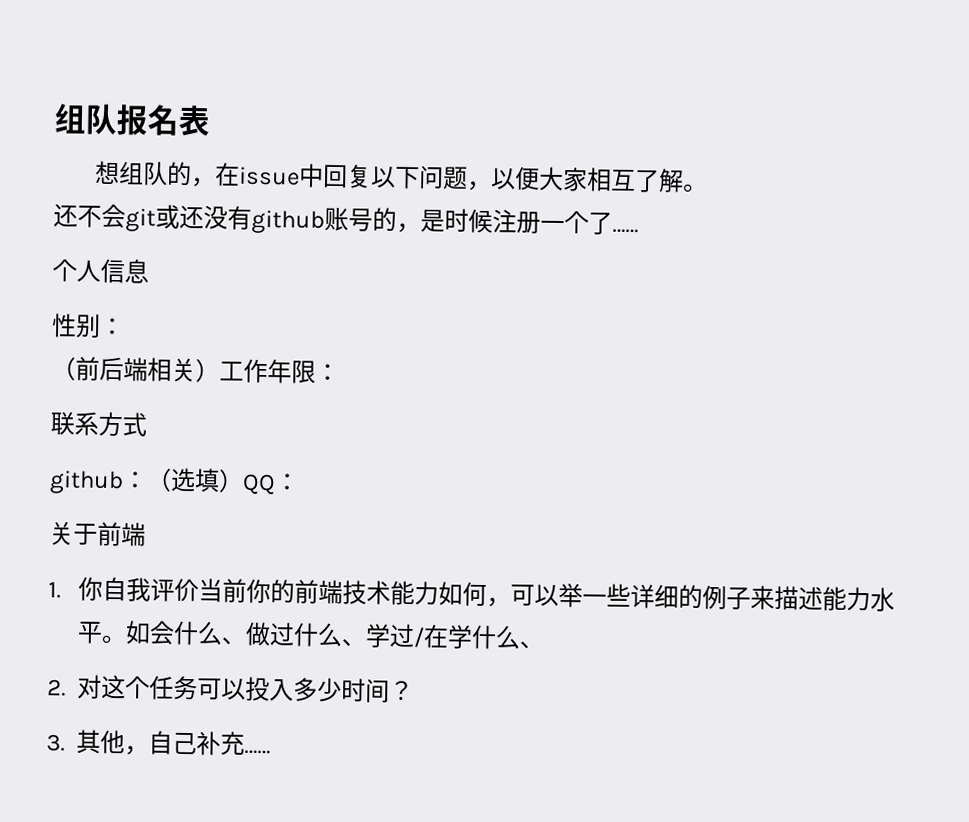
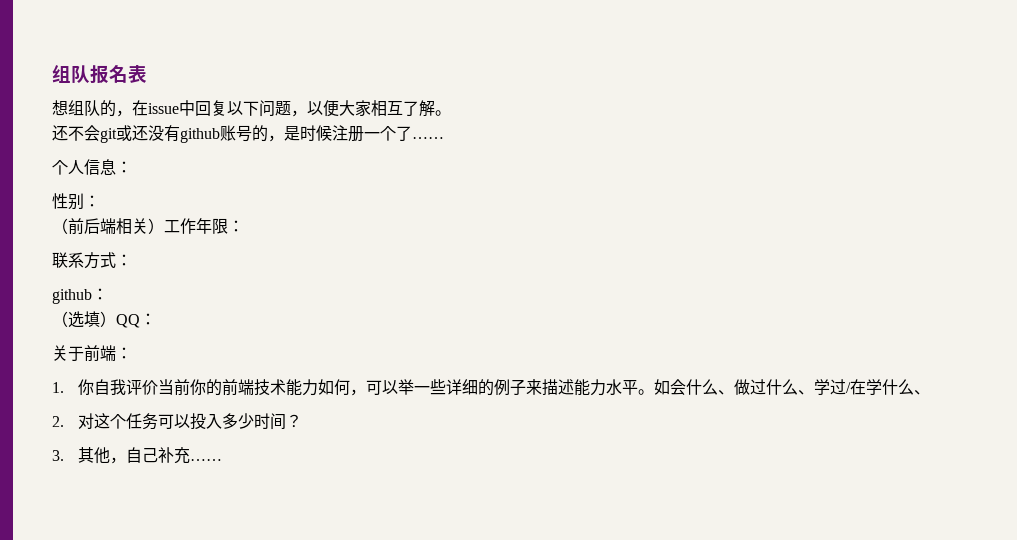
(150, 271) none -> [116,161,132,173] ：
(147, 424) none -> [116,254,132,266] ：
(148, 480) none -> (108, 294) //
(146, 534) none -> [116,347,132,359] ：

